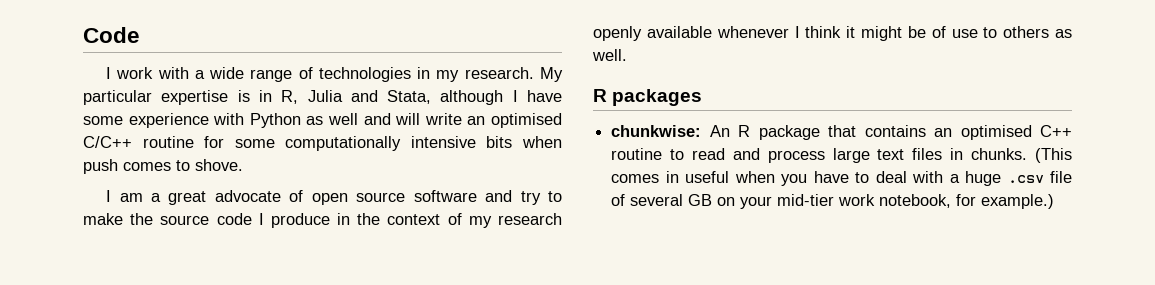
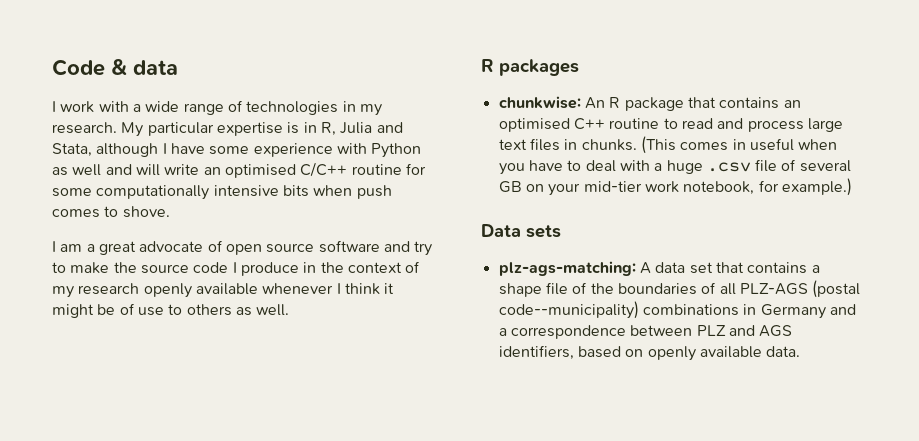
(140, 35) none -> [111,59,178,75] & data
(1055, 201) none -> [481,224,561,238] [498,261,820,276] [498,280,861,298] [498,301,856,319] [498,325,793,339] [498,345,801,361] // Data sets // plz-ags-matching: A data set that contains a shape file of the boundaries of all PLZ-AGS (postal code--municipality) combinations in Germany and a correspondence between PLZ and AGS identifiers, based on openly available data.

